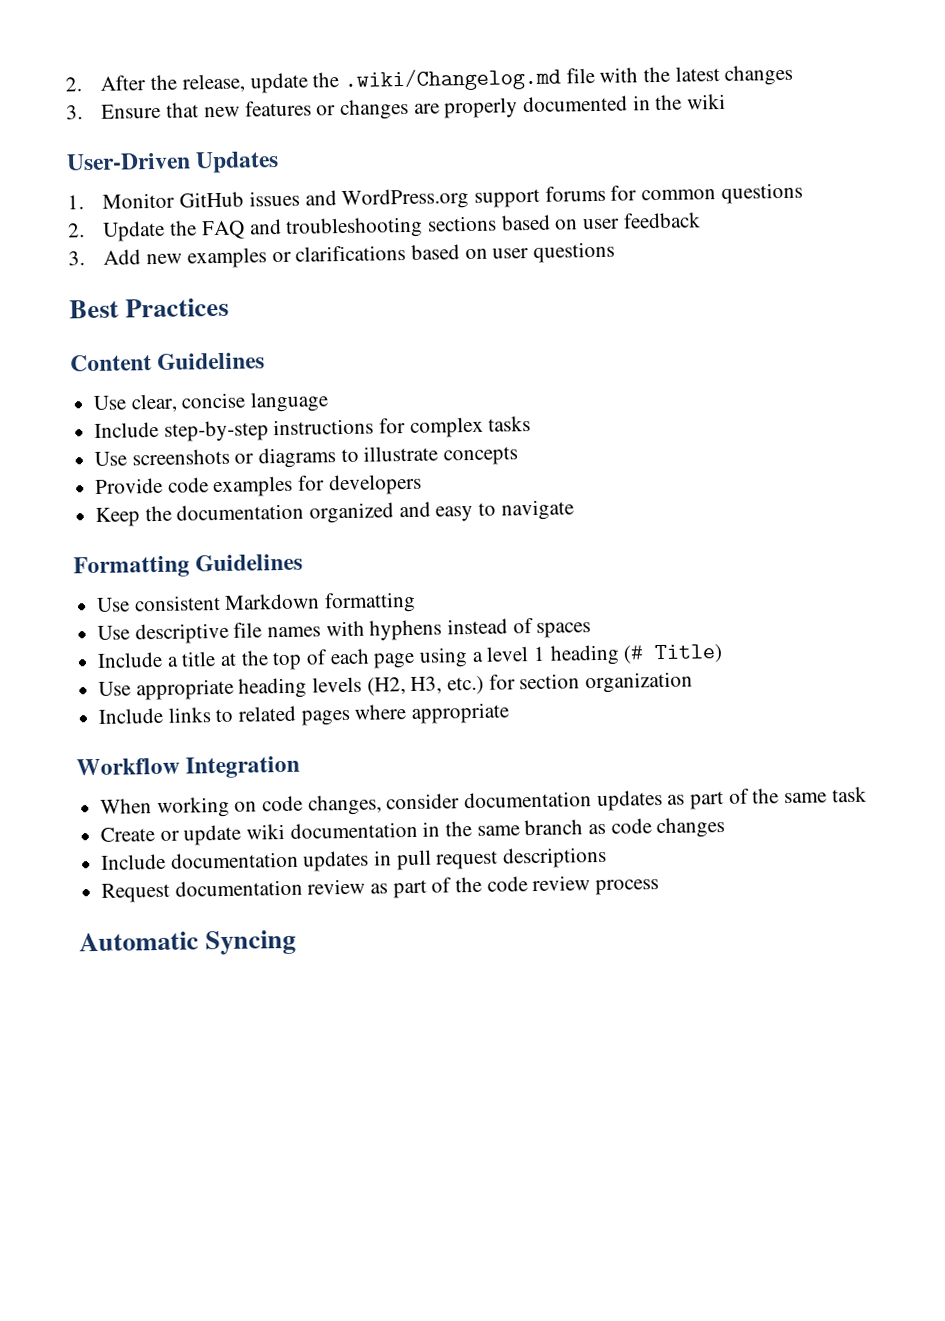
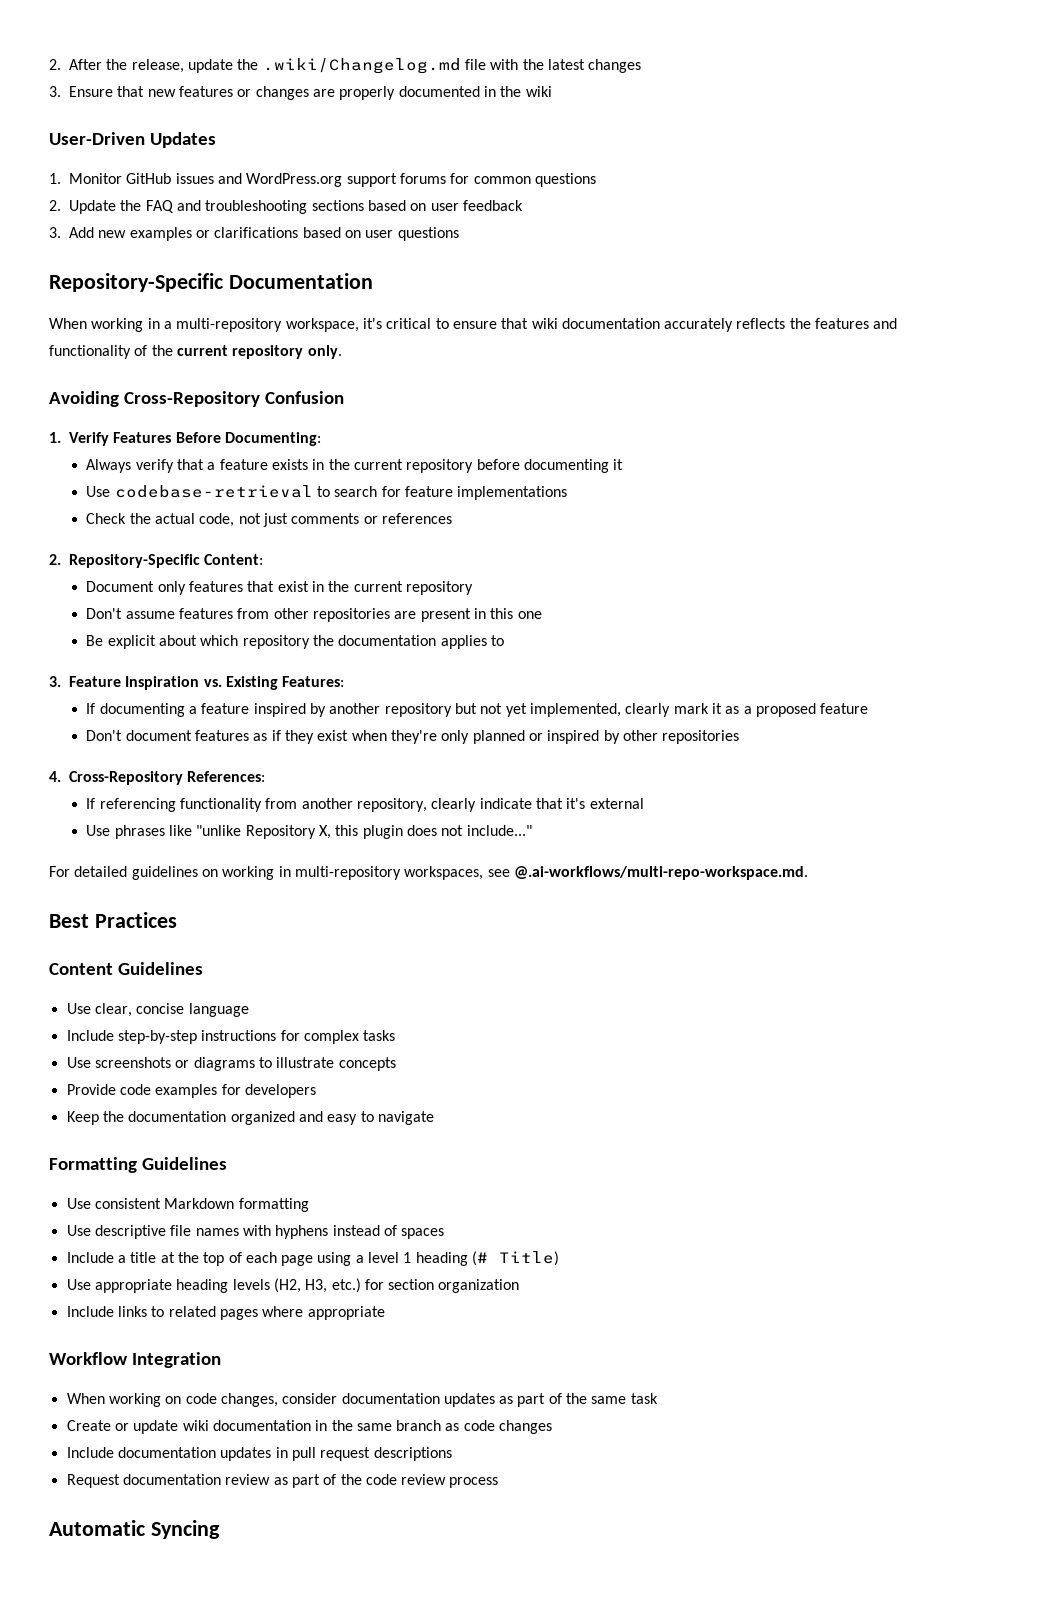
(615, 252) none -> [49,273,373,292] [49,318,898,332] [49,345,342,359] [49,391,344,407] [49,432,321,446] [86,459,624,473] [86,485,568,500] [86,513,452,527] [49,554,264,568] [86,581,473,595] [86,608,542,622] [86,635,504,649] [49,676,345,690] [86,703,869,717] [86,730,740,744] [49,771,266,785] [86,798,644,812] [86,825,532,839] [49,866,808,880] // Repository-Specific Documentation // When working in a multi-repository workspace, it's critical to ensure that wiki documentation accurately reflects the features and functionality of the current repository only. // Avoiding Cross-Repository Confusion // 1. Verify Features Before Documenting: // Always verify that a feature exists in the current repository before documenting it // Use codebase-retrieval to search for feature implementations // Check the actual code, not just comments or references // 2. Repository-Specific Content: // Document only features that exist in the current repository // Don't assume features from other repositories are present in this one // Be explicit about which repository the documentation applies to // 3. Feature Inspiration vs. Existing Features: // If documenting a feature inspired by another repository but not yet implemented, clearly mark it as a proposed feature // Don't document features as if they exist when they're only planned or inspired by other repositories // 4. Cross-Repository References: // If referencing functionality from another repository, clearly indicate that it's external // Use phrases like "unlike Repository X, this plugin does not include..." // For detailed guidelines on working in multi-repository workspaces, see @.ai-workflows/multi-repo-workspace.md.

